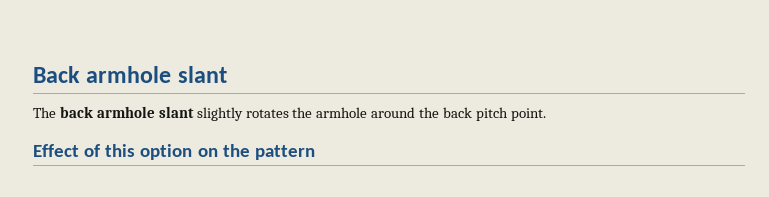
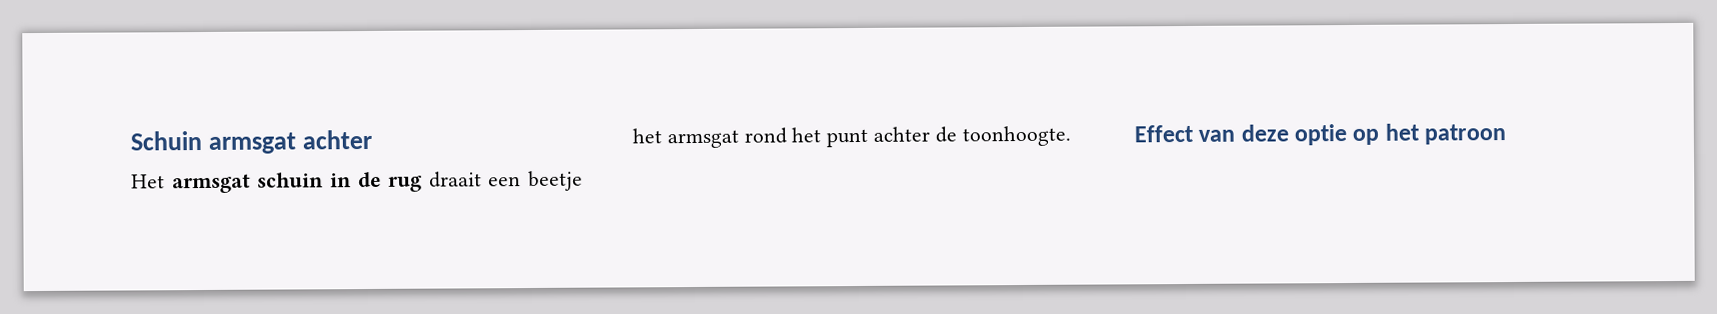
[33,66,227,83] [33,106,546,121] [33,144,315,160] Back armhole slant // The back armhole slant slightly rotates the armhole around the back pitch point. // Effect of this option on the pattern -> [130,129,373,154] [131,170,583,194] [632,125,1071,149] [1134,123,1507,146] Schuin armsgat achter // Het armsgat schuin in de rug draait een beetje het armsgat rond het punt achter de toonhoogte. // Effect van deze optie op het patroon

